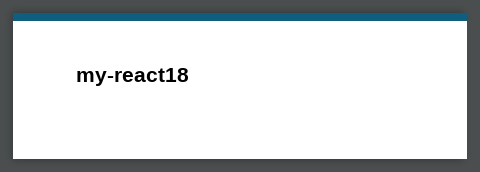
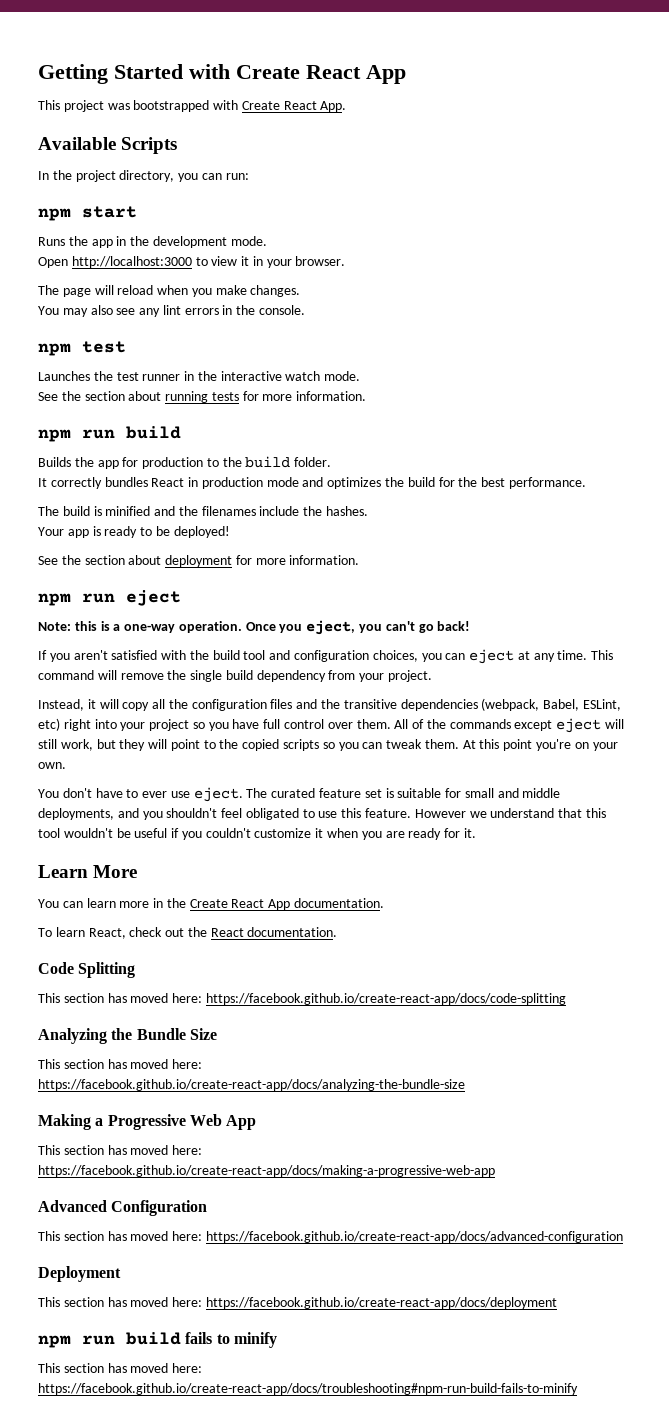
[76,68,189,86] my-react18 -> [38,64,406,84] [38,100,347,112] [38,137,178,154] [38,170,249,182] [38,206,137,221] [38,236,267,248] [38,256,346,268] [38,285,301,297] [38,305,306,317] [38,341,126,356] [38,371,361,381] [38,391,367,403] [38,426,181,442] [38,456,332,469] [38,477,586,489] [38,506,369,516] [38,526,230,538] [38,555,360,567] [38,590,181,606] [38,620,471,635] [38,649,614,664] [38,670,433,682] [38,698,621,711] [38,718,625,733] [38,739,618,751] [38,762,66,769] [38,787,561,802] [38,808,606,820] [38,828,476,840] [38,865,138,878] [38,898,385,910] [38,927,338,939] [38,962,136,978] [38,993,566,1005] [38,1028,217,1044] [38,1059,203,1069] [38,1079,465,1091] [38,1114,257,1130] [38,1145,203,1155] [38,1165,495,1177] [38,1200,208,1216] [38,1231,623,1243] [38,1266,121,1282] [38,1297,557,1309] [38,1332,277,1348] [38,1363,203,1373] [38,1383,578,1395] Getting Started with Create React App // This project was bootstrapped with Create React App. // Available Scripts // In the project directory, you can run: // npm start // Runs the app in the development mode. // Open http://localhost:3000 to view it in your browser. // The page will reload when you make changes. // You may also see any lint errors in the console. // npm test // Launches the test runner in the interactive watch mode. // See the section about running tests for more information. // npm run build // Builds the app for production to the build folder. // It correctly bundles React in production mode and optimizes the build for the best performance. // The build is minified and the filenames include the hashes. // Your app is ready to be deployed! // See the section about deployment for more information. // npm run eject // Note: this is a one-way operation. Once you eject, you can't go back! // If you aren't satisfied with the build tool and configuration choices, you can eject at any time. This command will remove the single build dependency from your project. // Instead, it will copy all the configuration files and the transitive dependencies (webpack, Babel, ESLint, etc) right into your project so you have full control over them. All of the commands except eject will still work, but they will point to the copied scripts so you can tweak them. At this point you're on your own. // You don't have to ever use eject. The curated feature set is suitable for small and middle deployments, and you shouldn't feel obligated to use this feature. However we understand that this tool wouldn't be useful if you couldn't customize it when you are ready for it. // Learn More // You can learn more in the Create React App documentation. // To learn React, check out the React documentation. // Code Splitting // This section has moved here: https://facebook.github.io/create-react-app/docs/code-splitting // Analyzing the Bundle Size // This section has moved here: https://facebook.github.io/create-react-app/docs/analyzing-the-bundle-size // Making a Progressive Web App // This section has moved here: https://facebook.github.io/create-react-app/docs/making-a-progressive-web-app // Advanced Configuration // This section has moved here: https://facebook.github.io/create-react-app/docs/advanced-configuration // Deployment // This section has moved here: https://facebook.github.io/create-react-app/docs/deployment // npm run build fails to minify // This section has moved here: https://facebook.github.io/create-react-app/docs/troubleshooting#npm-run-build-fails-to-minify

